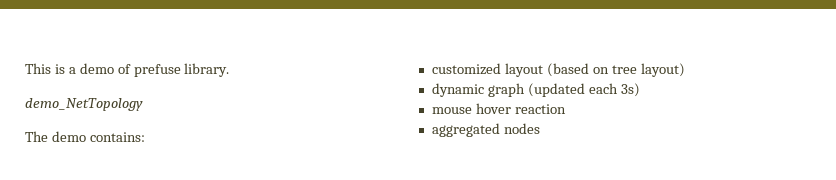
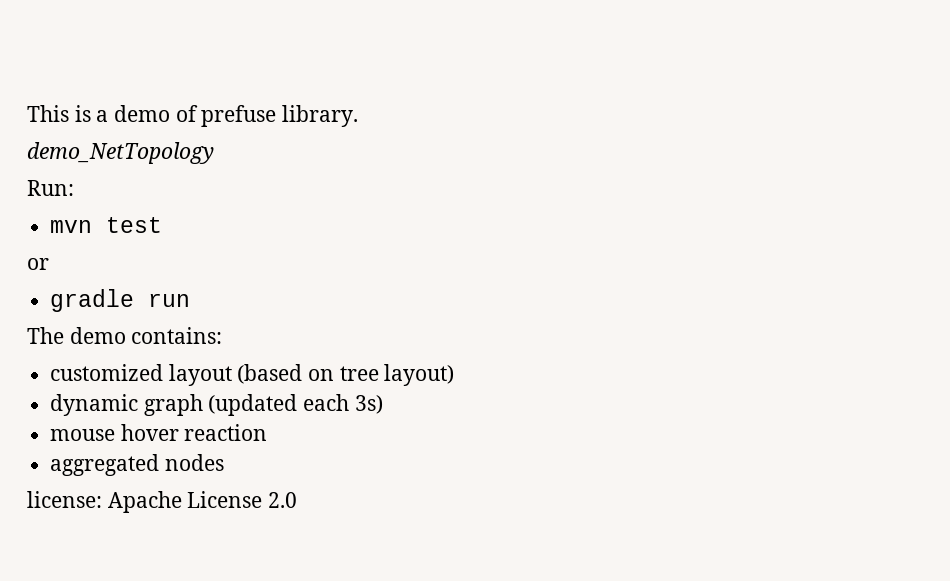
(143, 104) none -> [27,180,74,196] [50,217,163,233] [27,258,49,270] [50,289,191,312] // Run: // mvn test // or // gradle run
(540, 128) none -> [27,491,298,513] // license: Apache License 2.0

